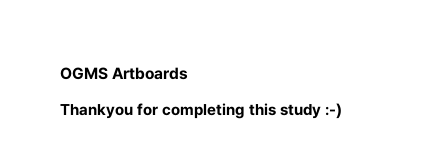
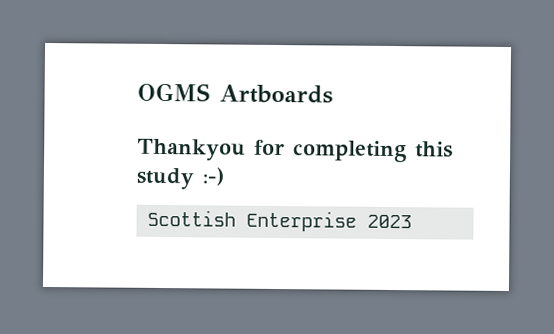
(342, 111) none -> [147,209,413,232] // Scottish Enterprise 2023

